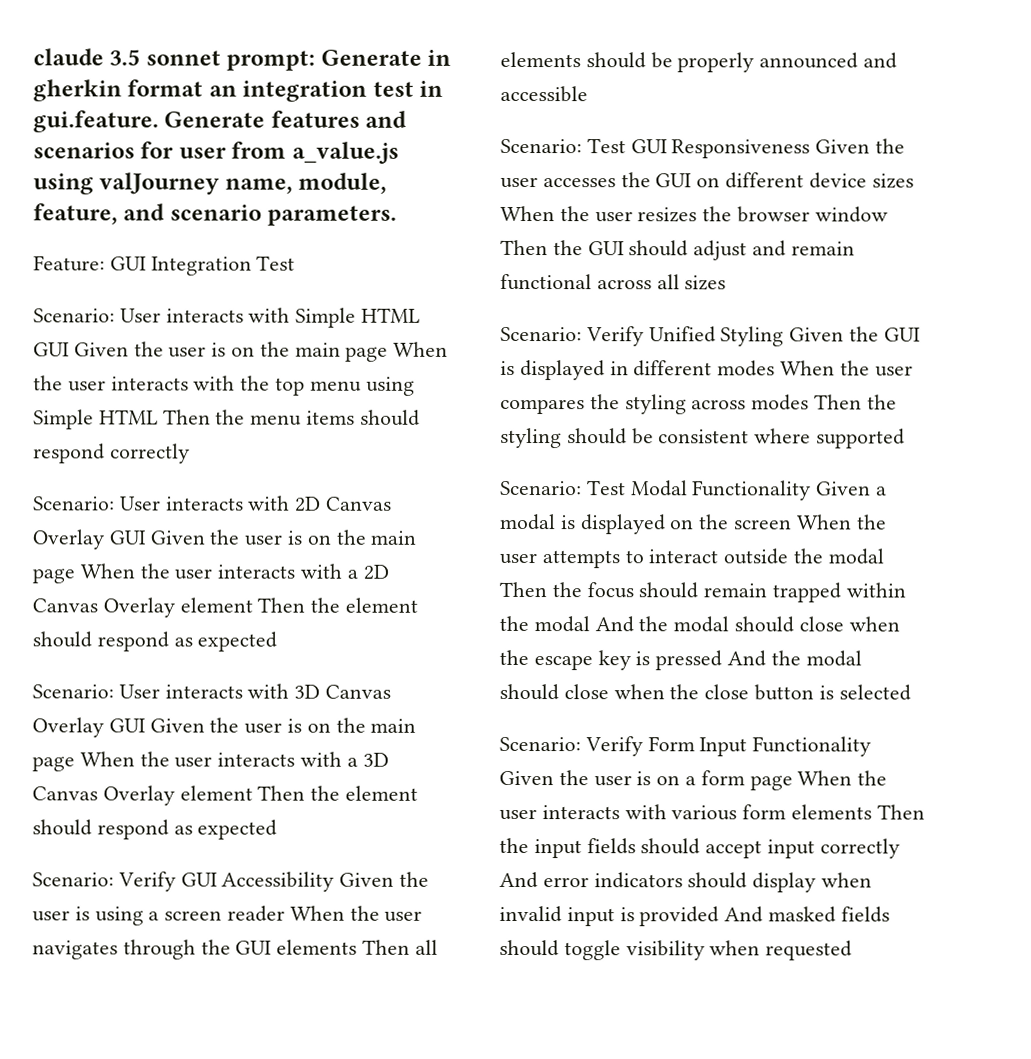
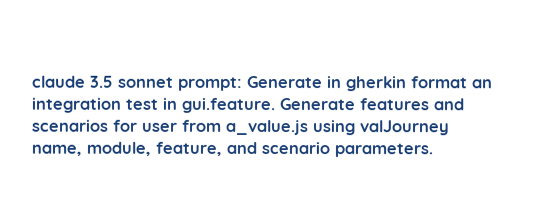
[33,255,296,276] [33,307,421,328] [33,341,449,362] [33,375,415,396] [33,409,420,430] [33,443,190,464] [33,495,393,512] [32,529,417,550] [32,563,389,584] [32,597,419,618] [32,631,278,652] [32,683,392,699] [32,717,417,738] [32,751,389,772] [32,785,419,806] [32,819,278,840] [32,871,430,892] [32,905,423,926] [32,939,438,960] [500,51,898,73] [500,85,588,103] [500,138,906,159] [500,172,914,189] [500,205,888,223] [500,239,855,261] [500,273,727,291] [500,326,921,347] [500,360,913,381] [500,394,897,415] [500,427,906,449] [500,480,888,501] [499,513,887,535] [499,548,884,569] [499,581,906,603] [499,615,900,633] [499,649,862,671] [499,683,911,701] [499,736,872,757] [499,770,888,791] [499,804,925,821] [499,837,900,859] [499,871,873,893] [499,905,890,927] [499,939,853,961] // Feature: GUI Integration Test // Scenario: User interacts with Simple HTML GUI Given the user is on the main page When the user interacts with the top menu using Simple HTML Then the menu items should respond correctly // Scenario: User interacts with 2D Canvas Overlay GUI Given the user is on the main page When the user interacts with a 2D Canvas Overlay element Then the element should respond as expected // Scenario: User interacts with 3D Canvas Overlay GUI Given the user is on the main page When the user interacts with a 3D Canvas Overlay element Then the element should respond as expected // Scenario: Verify GUI Accessibility Given the user is using a screen reader When the user navigates through the GUI elements Then all elements should be properly announced and accessible // Scenario: Test GUI Responsiveness Given the user accesses the GUI on different device sizes When the user resizes the browser window Then the GUI should adjust and remain functional across all sizes // Scenario: Verify Unified Styling Given the GUI is displayed in different modes When the user compares the styling across modes Then the styling should be consistent where supported // Scenario: Test Modal Functionality Given a modal is displayed on the screen When the user attempts to interact outside the modal Then the focus should remain trapped within the modal And the modal should close when the escape key is pressed And the modal should close when the close button is selected // Scenario: Verify Form Input Functionality Given the user is on a form page When the user interacts with various form elements Then the input fields should accept input correctly And error indicators should display when invalid input is provided And masked fields should toggle visibility when requested -> (433, 150) none

